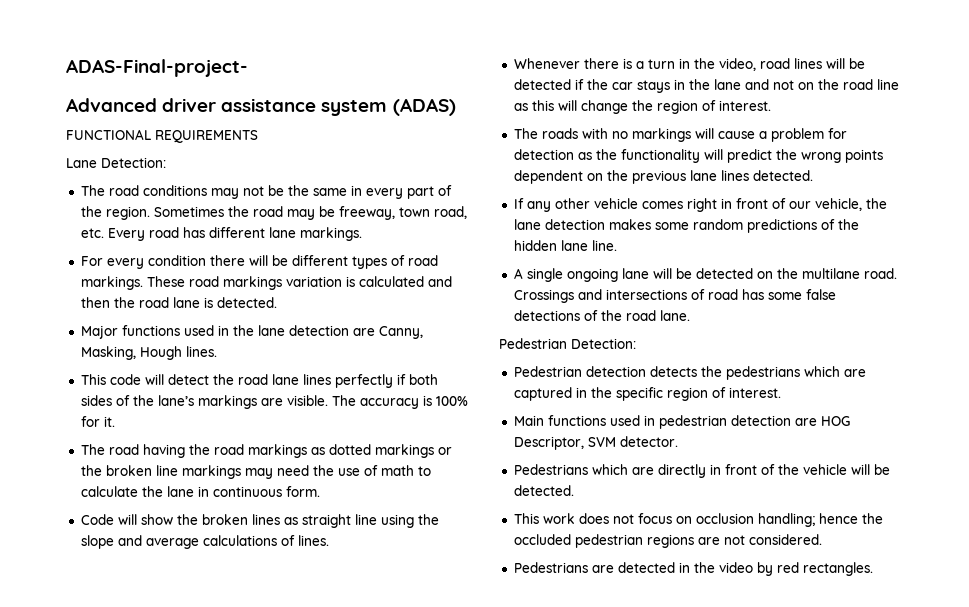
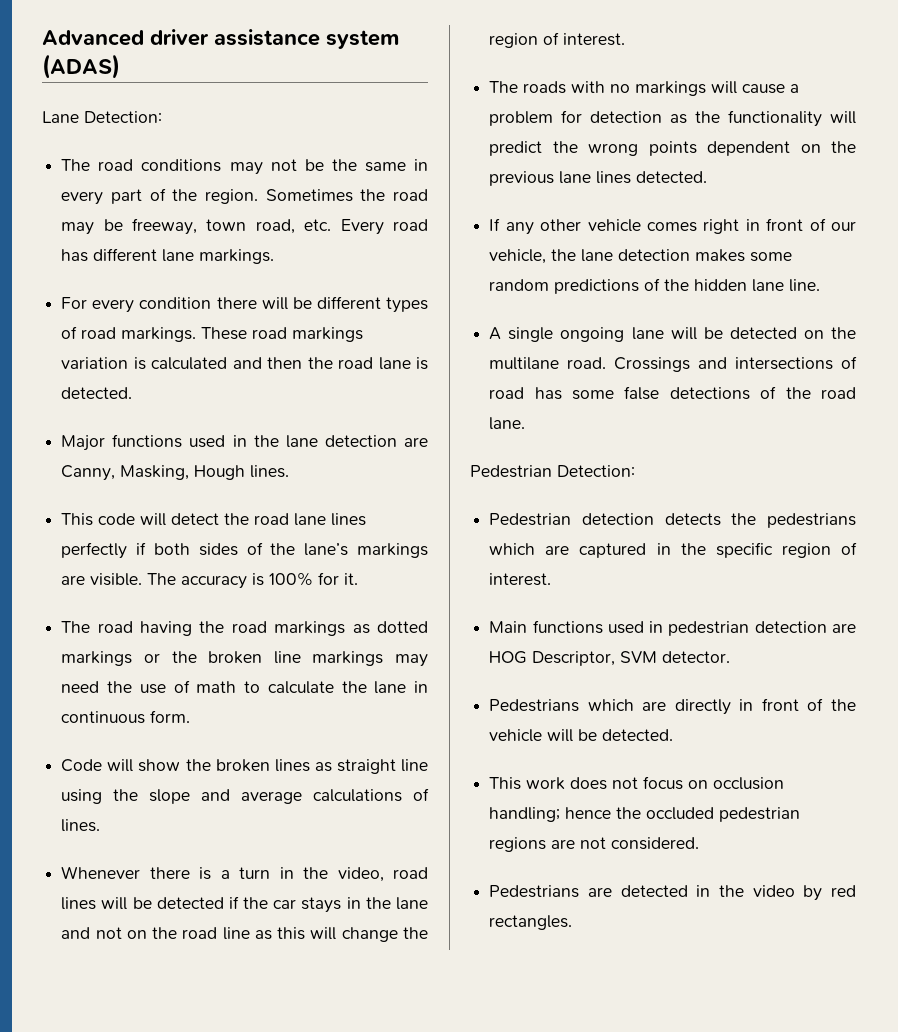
[66,59,248,77] ADAS-Final-project- // -> (42, 38) none
[66,129,258,143] // FUNCTIONAL REQUIREMENTS -> (120, 66) none

